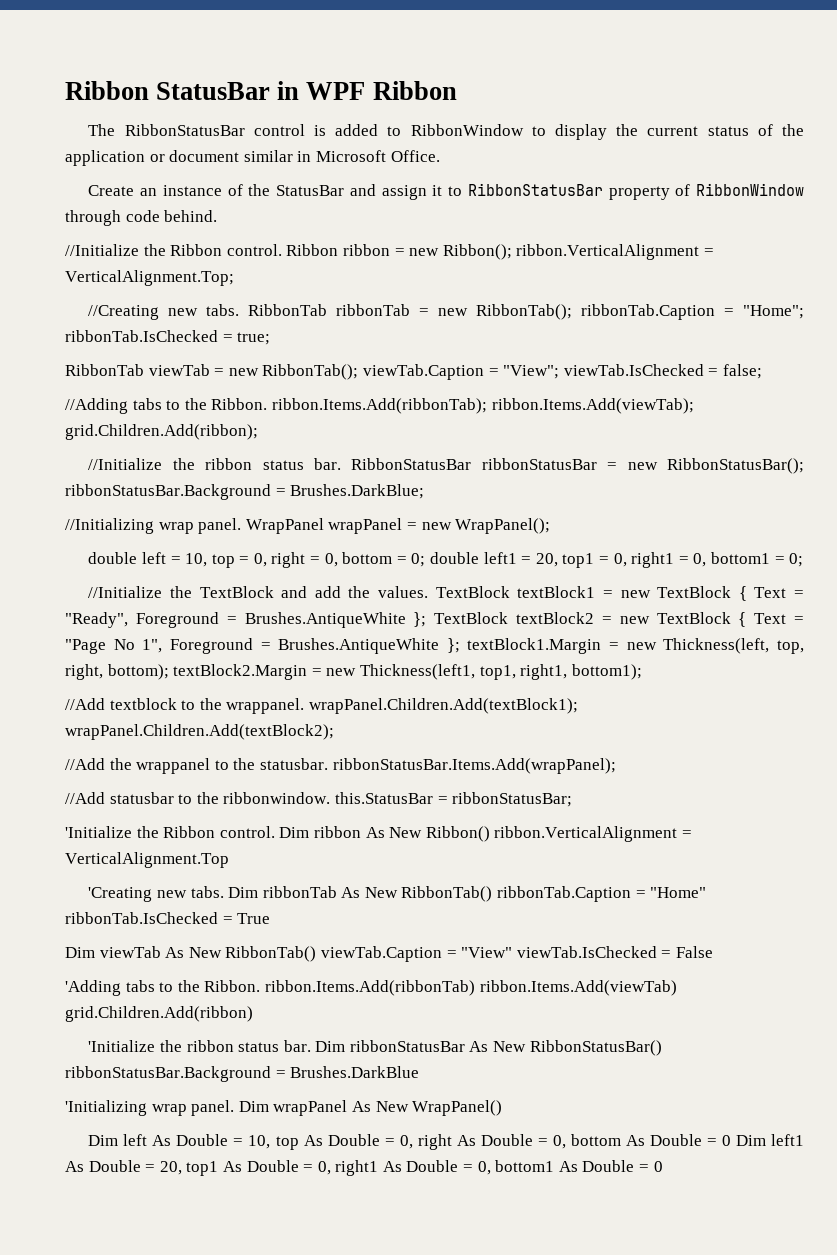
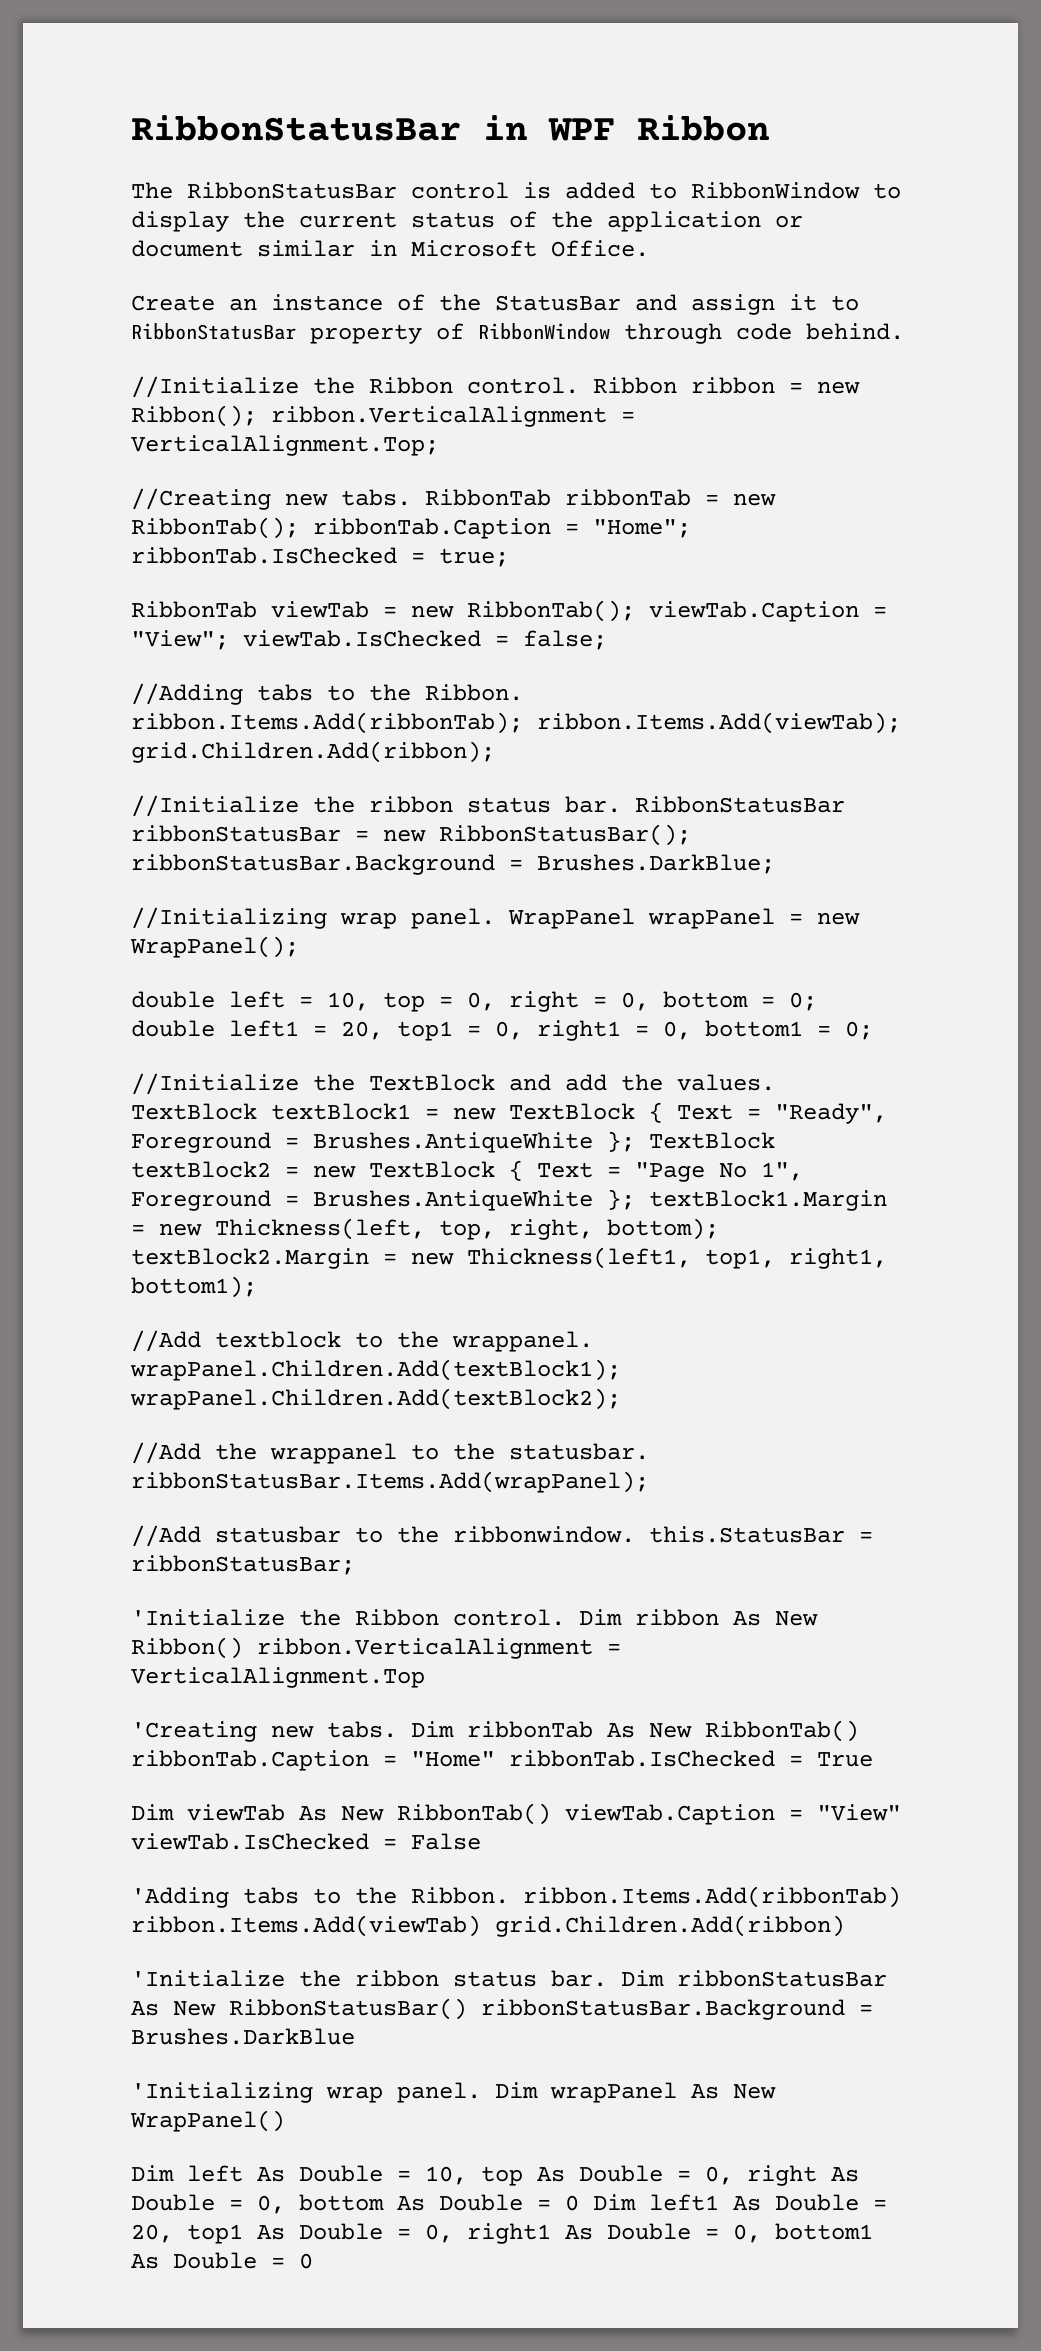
[65,81,271,100] Ribbon StatusBar -> [131,115,461,141] RibbonStatusBar

